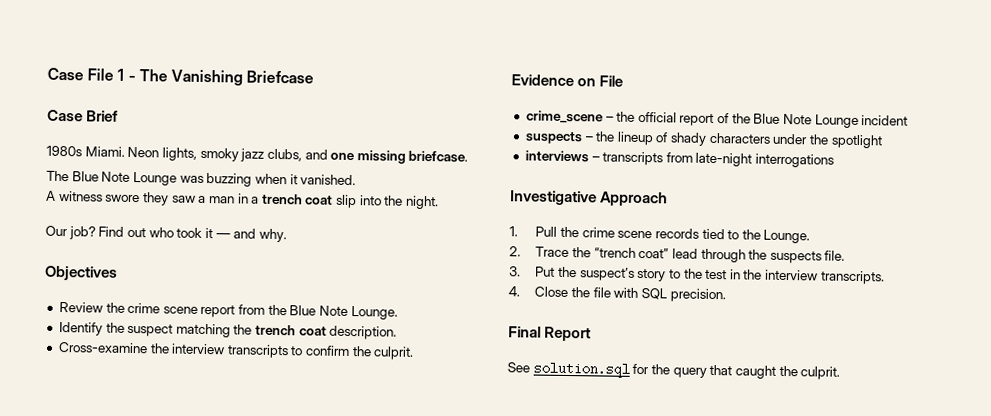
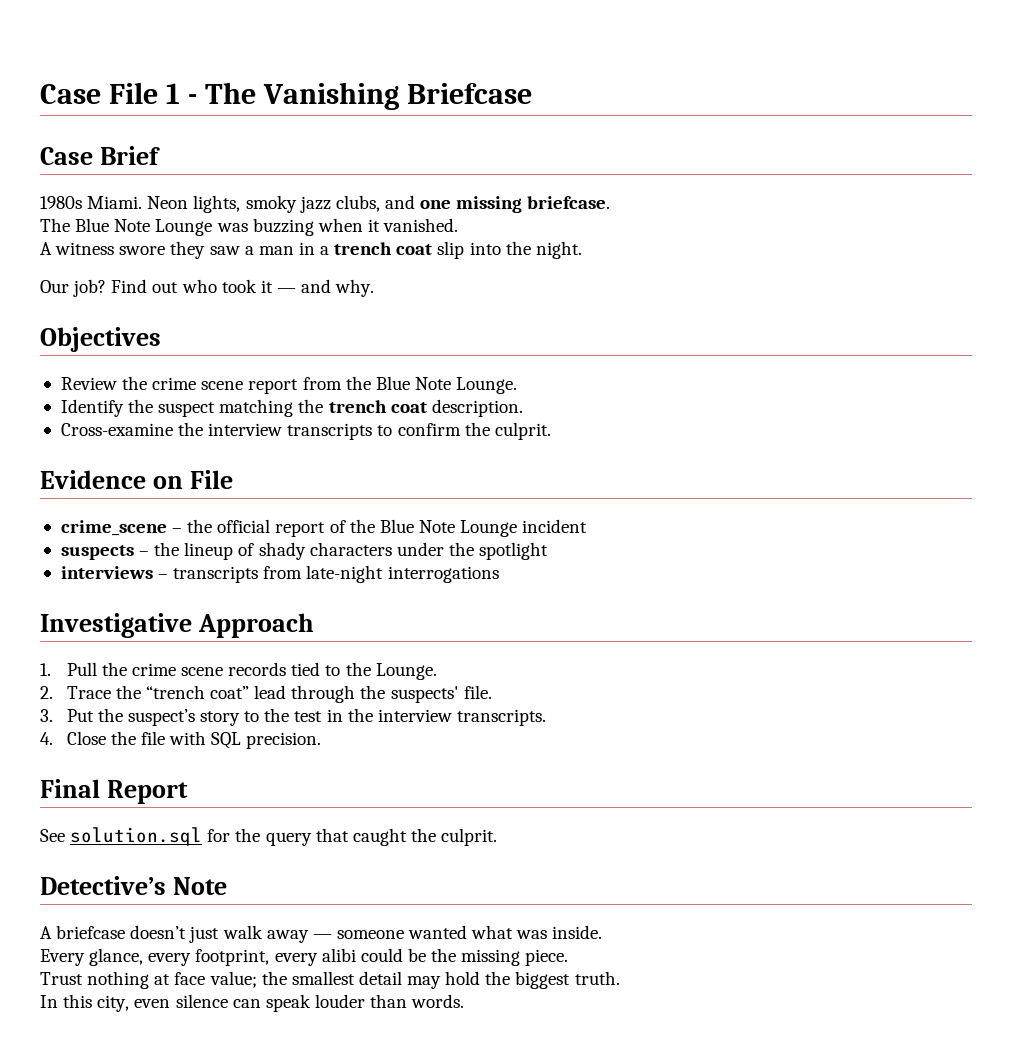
[769,250,822,264] suspects -> [390,686,459,703] suspects'
(841, 373) none -> [40,876,227,895] [40,925,603,943] [40,948,569,966] [40,971,620,989] [40,994,465,1012] // Detective’s Note // A briefcase doesn’t just walk away — someone wanted what was inside. // Every glance, every footprint, every alibi could be the missing piece. // Trust nothing at face value; the smallest detail may hold the biggest truth. // In this city, even silence can speak louder than words.

